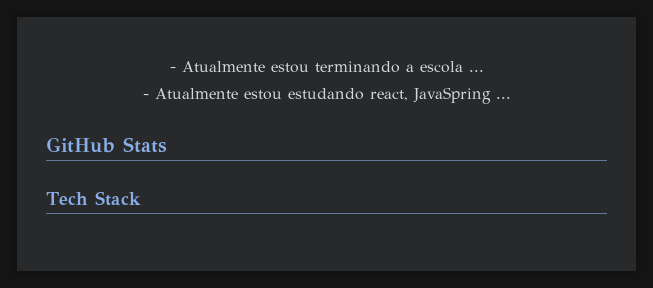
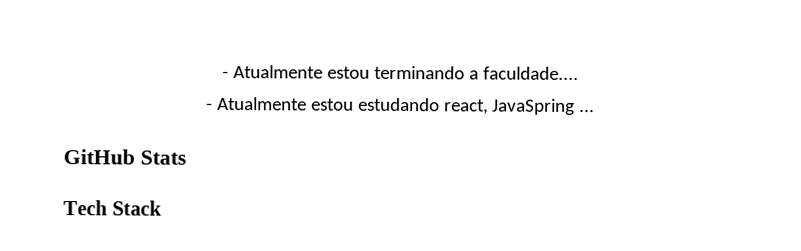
[419,61,484,73] escola ... -> [482,66,579,81] faculdade....

